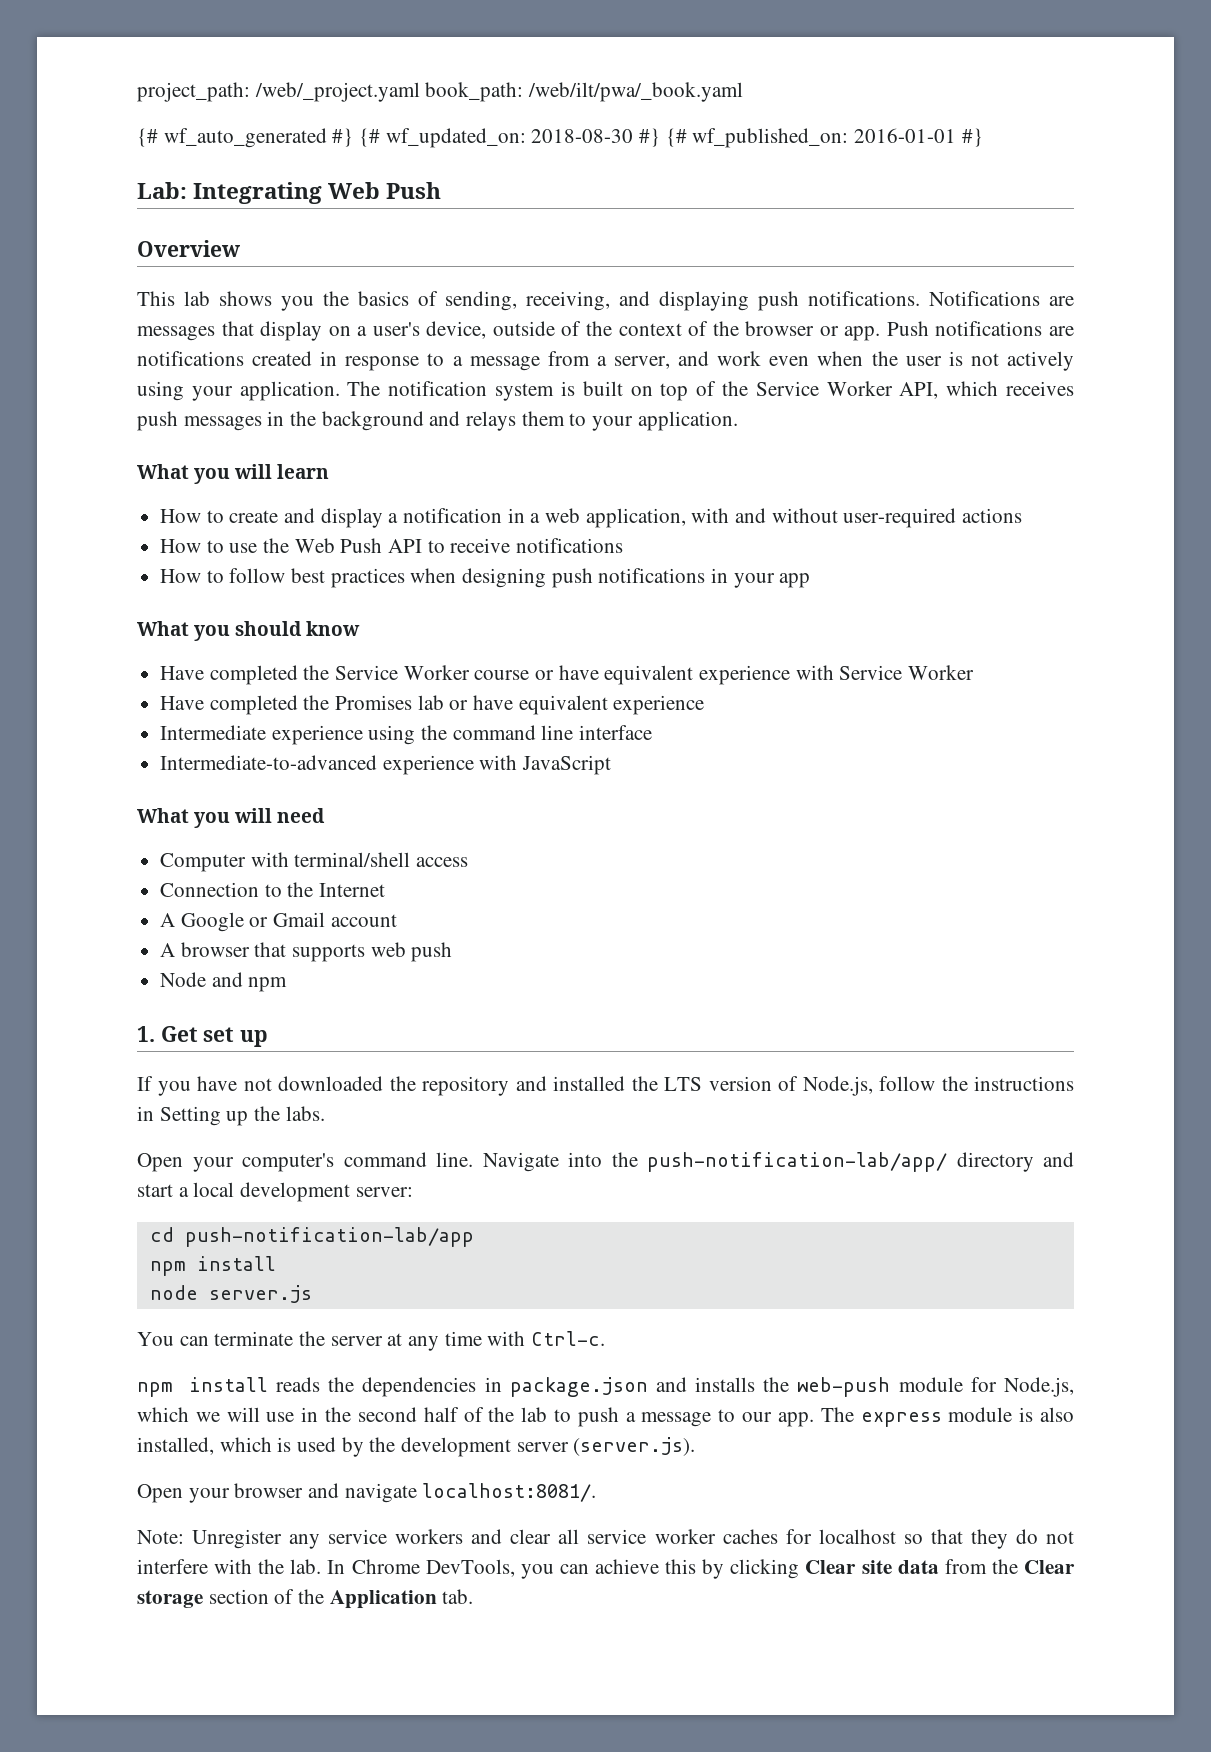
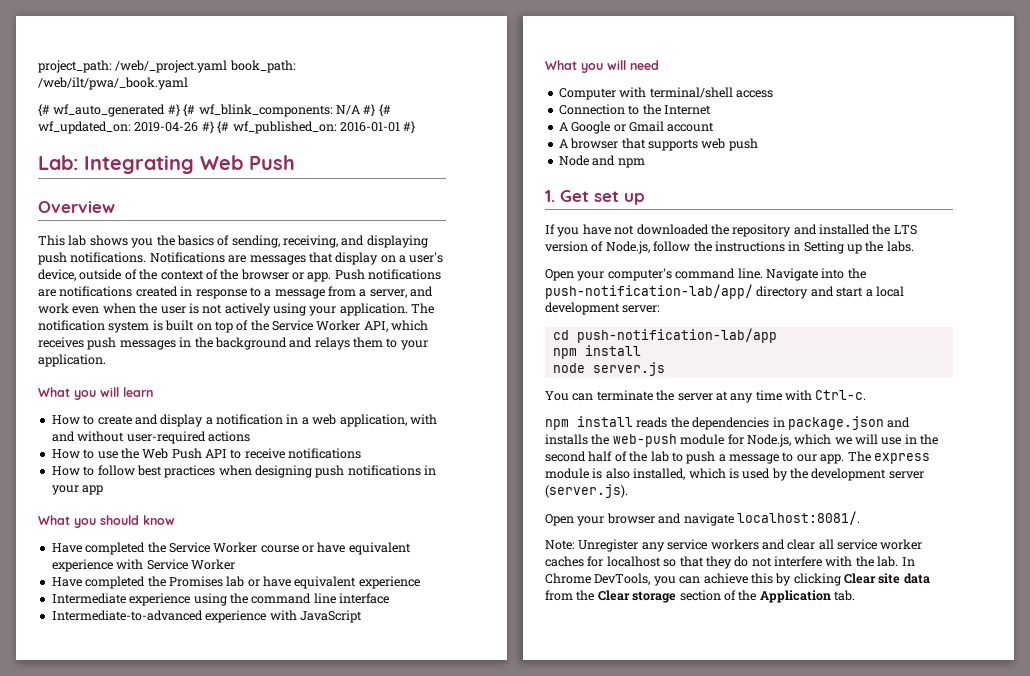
[385,128,634,148] wf_updated_on: 2018-08-30 -> [198,104,391,117] [38,121,199,134] wf_blink_components: N/A #} {# wf_updated_on: 2019-04-26

